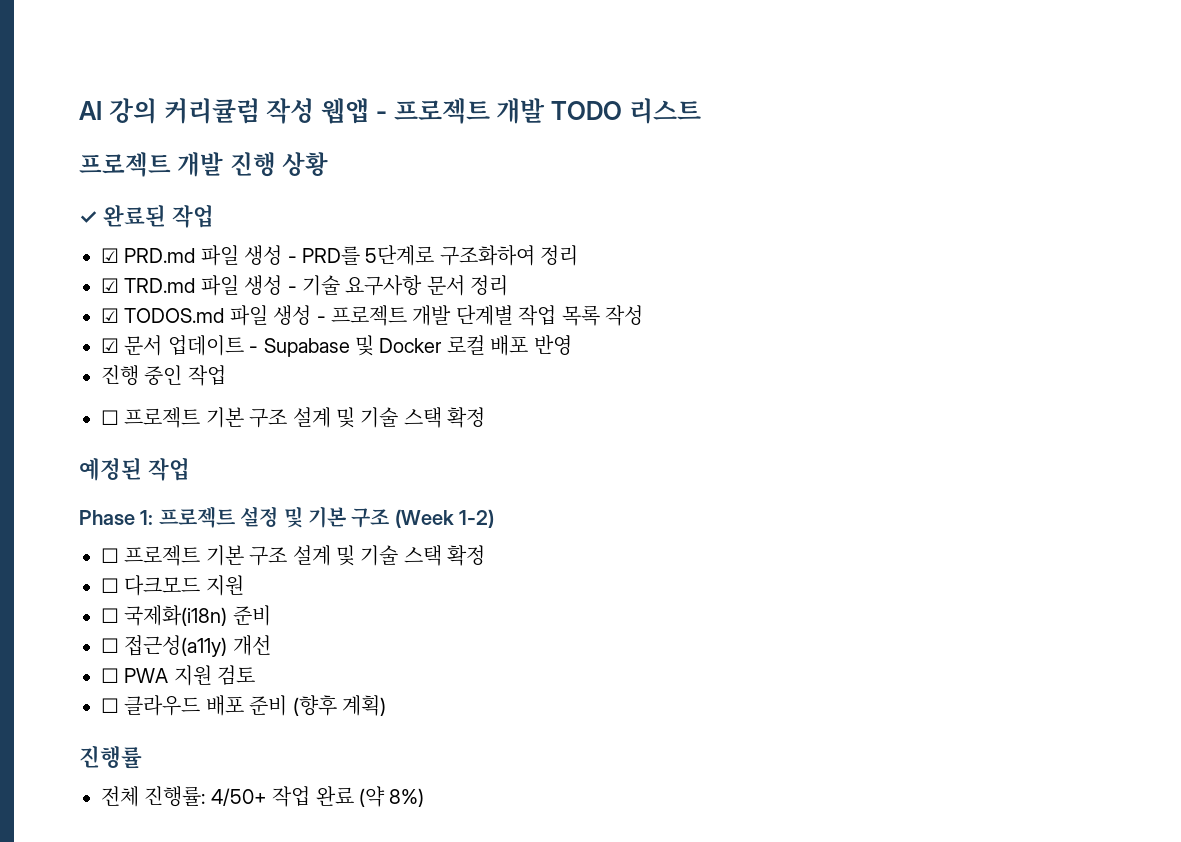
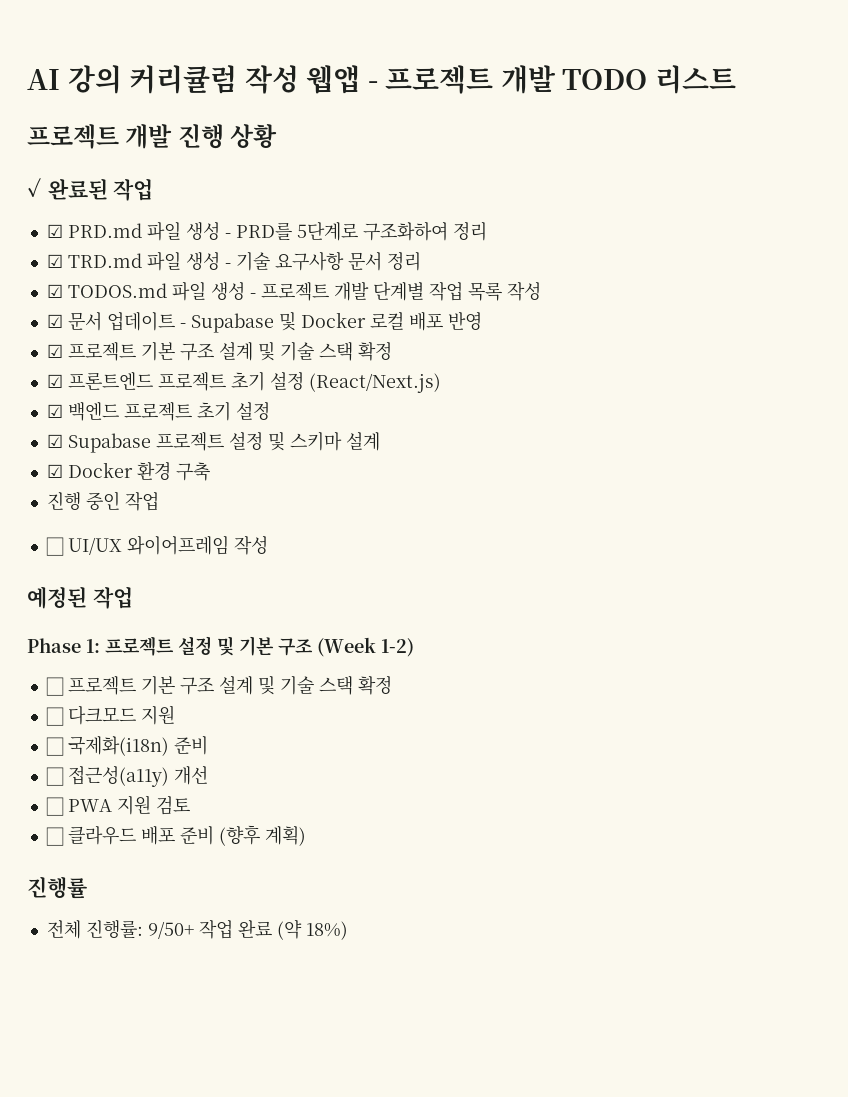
[101,365,226,386] [101,407,486,428] 진행 중인 작업 // ☐ 프로젝트 기본 구조 설계 및 기술 스택 확정 -> [46,342,392,361] [46,372,441,393] [46,402,270,421] [46,432,380,453] [46,462,210,481] [46,491,159,511] [45,535,268,556] ☑ 프로젝트 기본 구조 설계 및 기술 스택 확정 // ☑ 프론트엔드 프로젝트 초기 설정 (React/Next.js) // ☑ 백엔드 프로젝트 초기 설정 // ☑ Supabase 프로젝트 설정 및 스키마 설계 // ☑ Docker 환경 구축 // 진행 중인 작업 // ☐ UI/UX 와이어프레임 작성
[210,788,267,806] 4/50+ -> [147,921,194,939] 9/50+
[389,788,425,807] 8%) -> [305,921,348,940] 18%)

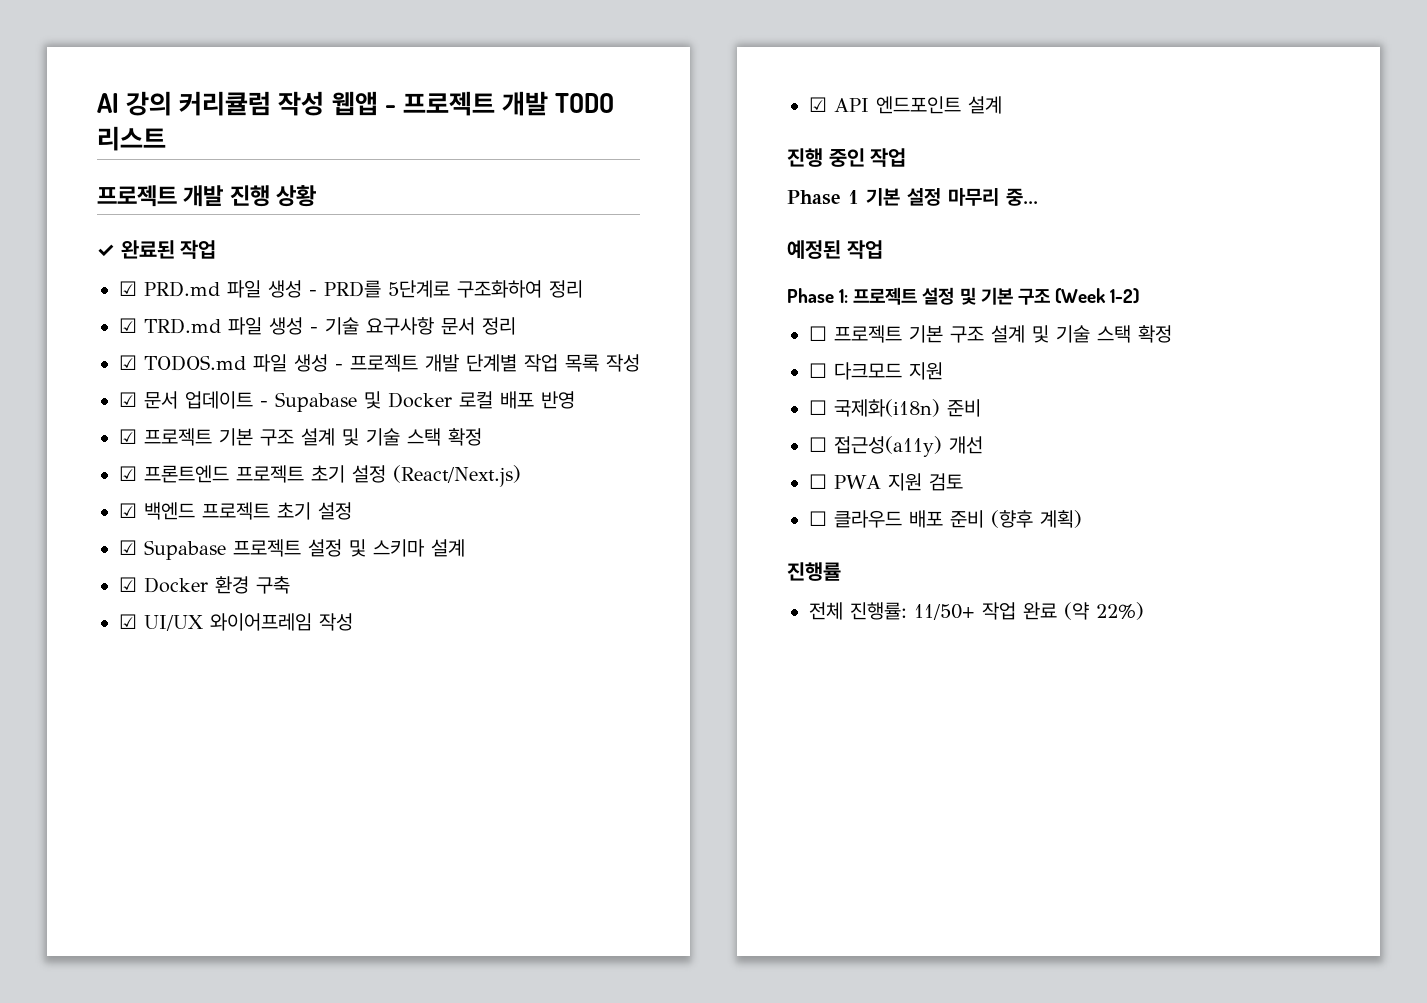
[46,491,159,511] [45,535,268,556] 진행 중인 작업 // ☐ UI/UX 와이어프레임 작성 -> [119,613,353,631] [809,96,1002,114] [787,148,907,167] [787,188,1038,206] ☑ UI/UX 와이어프레임 작성 // ☑ API 엔드포인트 설계 // 진행 중인 작업 // Phase 1 기본 설정 마무리 중...
[147,921,194,939] 9/50+ -> [914,604,975,620] 11/50+
[305,921,348,940] 18%) -> [1096,602,1144,620] 22%)

